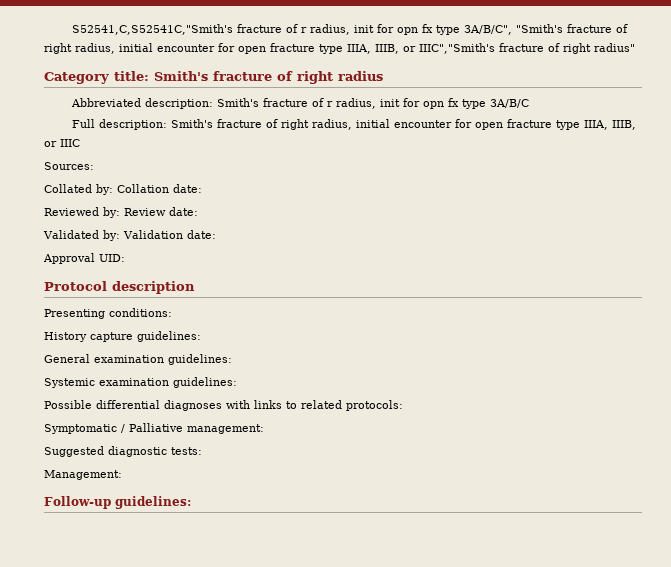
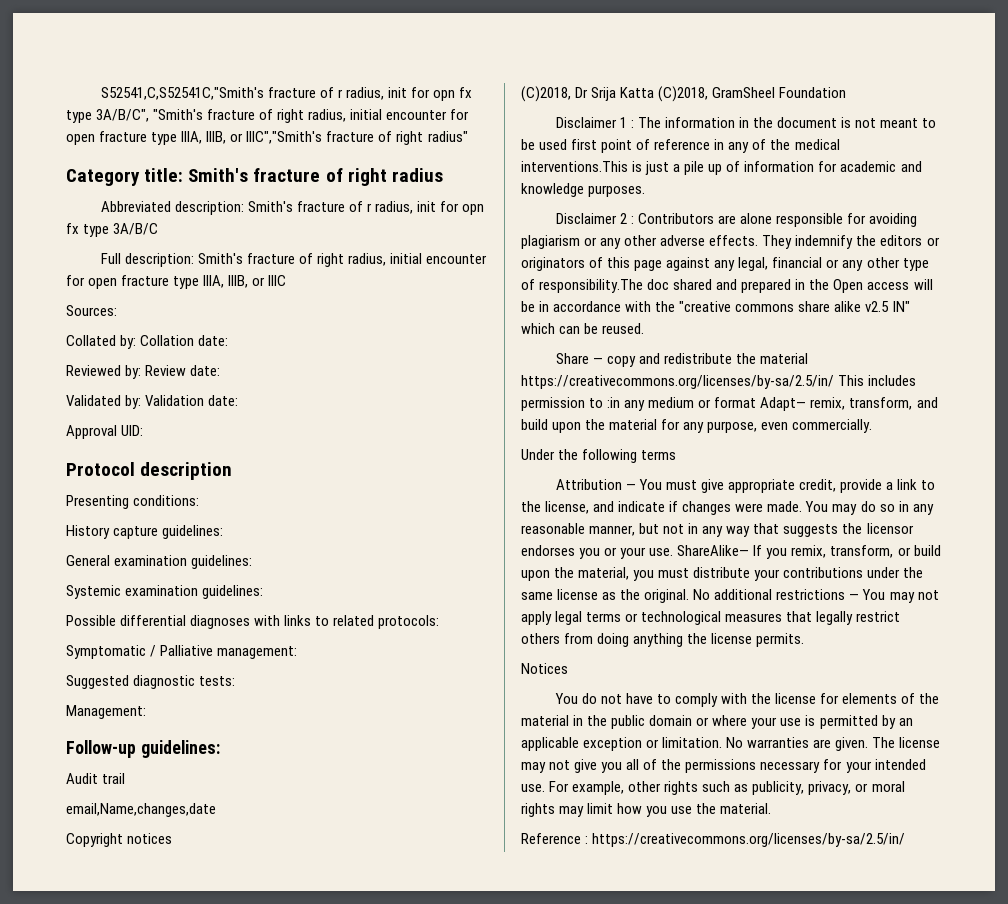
(191, 502) none -> [66,773,126,784] [66,803,216,817] [66,833,173,847] [521,86,847,102] [555,117,937,128] [521,139,840,153] [521,161,922,175] [521,183,646,197] [555,213,918,227] [521,235,940,249] [521,257,929,271] [521,279,933,293] [521,301,910,312] [521,323,645,334] [555,353,809,367] [521,375,917,389] [521,397,938,411] [521,419,873,433] [521,449,677,463] [555,479,936,493] [521,501,934,515] [521,523,914,537] [521,545,941,559] [521,567,924,581] [521,589,939,603] [521,611,901,625] [521,633,805,647] [521,663,568,674] [554,693,940,707] [521,715,913,729] [521,737,941,751] [521,759,926,773] [521,781,905,795] [521,803,772,817] [521,833,906,847] // Audit trail // email,Name,changes,date // Copyright notices // (C)2018, Dr Srija Katta (C)2018, GramSheel Foundation // Disclaimer 1 : The information in the document is not meant to be used first point of reference in any of the medical interventions.This is just a pile up of information for academic and knowledge purposes. // Disclaimer 2 : Contributors are alone responsible for avoiding plagiarism or any other adverse effects. They indemnify the editors or originators of this page against any legal, financial or any other type of responsibility.The doc shared and prepared in the Open access will be in accordance with the "creative commons share alike v2.5 IN" which can be reused. // Share — copy and redistribute the material https://creativecommons.org/licenses/by-sa/2.5/in/ This includes permission to :in any medium or format Adapt— remix, transform, and build upon the material for any purpose, even commercially. // Under the following terms // Attribution — You must give appropriate credit, provide a link to the license, and indicate if changes were made. You may do so in any reasonable manner, but not in any way that suggests the licensor endorses you or your use. ShareAlike— If you remix, transform, or build upon the material, you must distribute your contributions under the same license as the original. No additional restrictions — You may not apply legal terms or technological measures that legally restrict others from doing anything the license permits. // Notices // You do not have to comply with the license for elements of the material in the public domain or where your use is permitted by an applicable exception or limitation. No warranties are given. The license may not give you all of the permissions necessary for your intended use. For example, other rights such as publicity, privacy, or moral rights may limit how you use the material. // Reference : https://creativecommons.org/licenses/by-sa/2.5/in/

